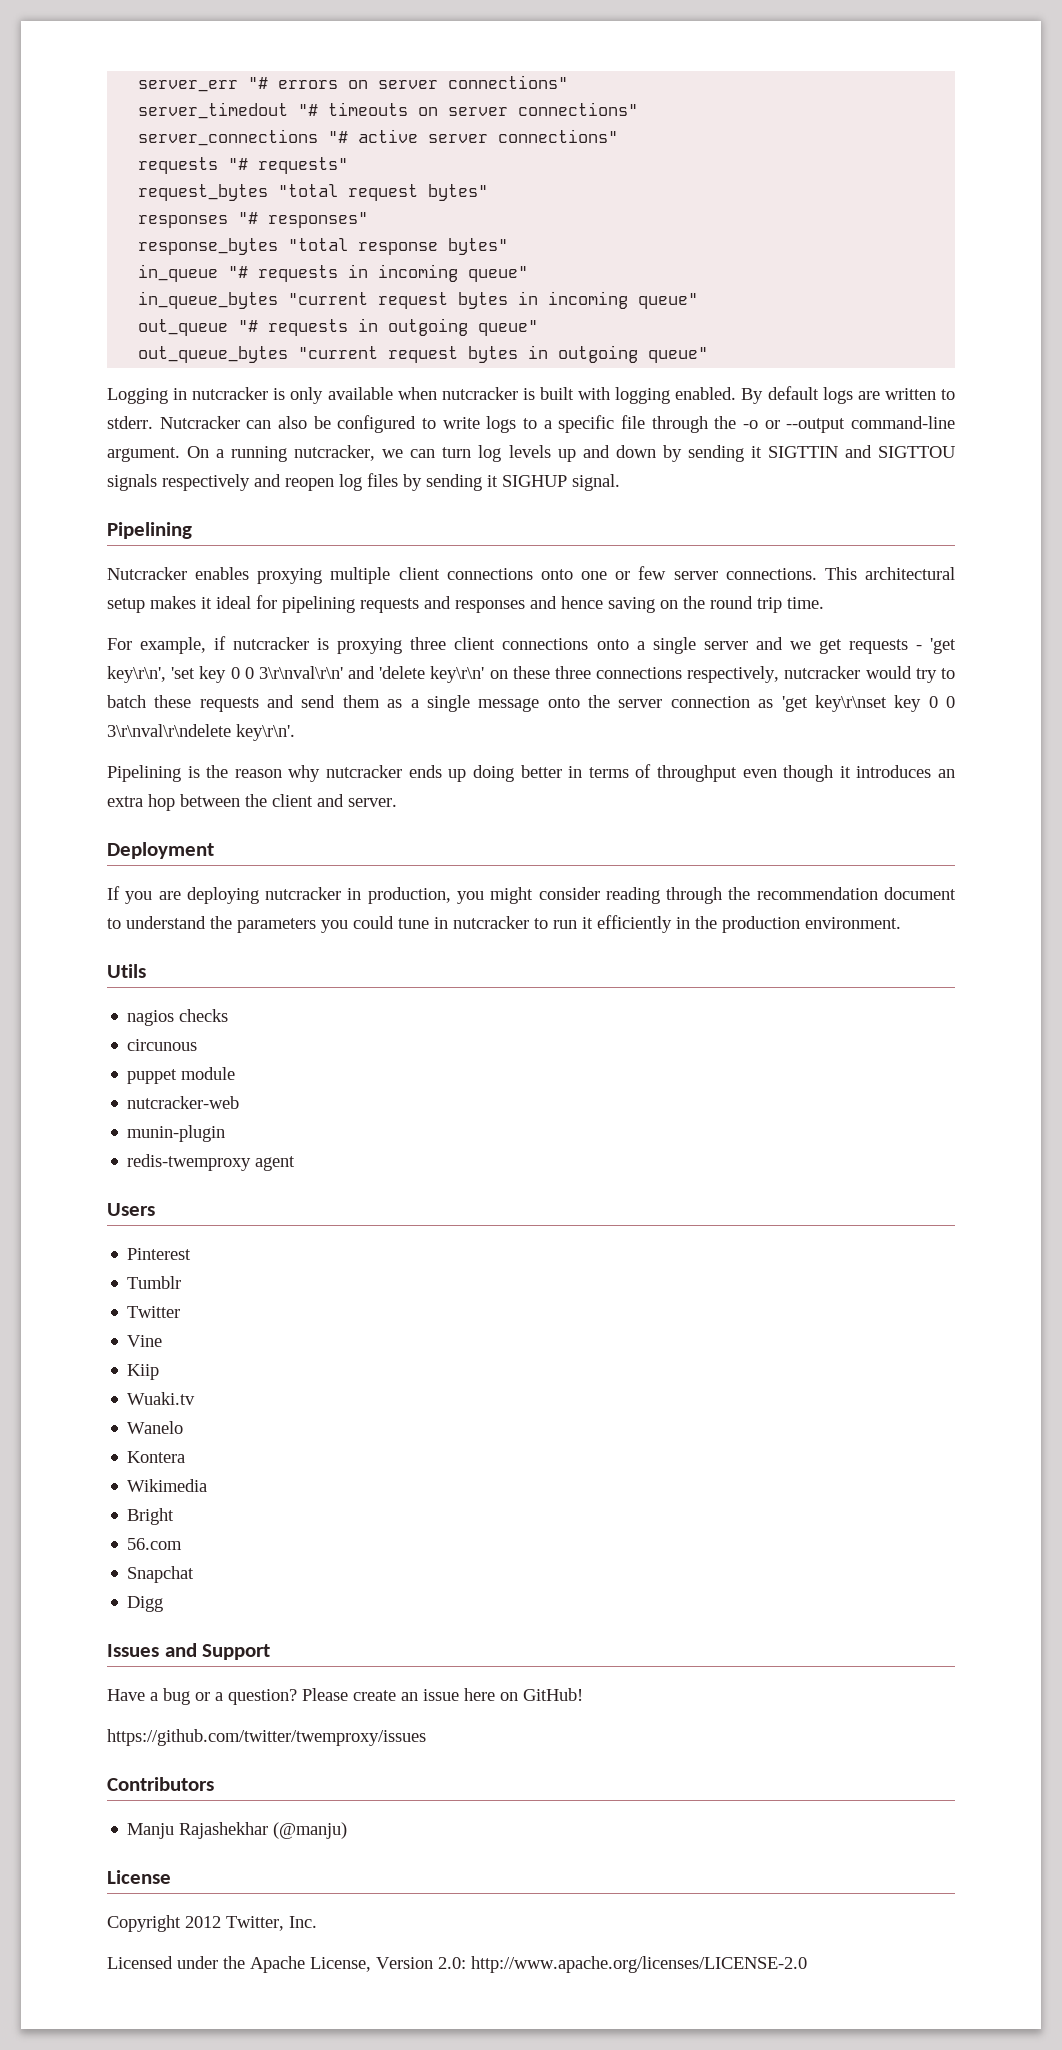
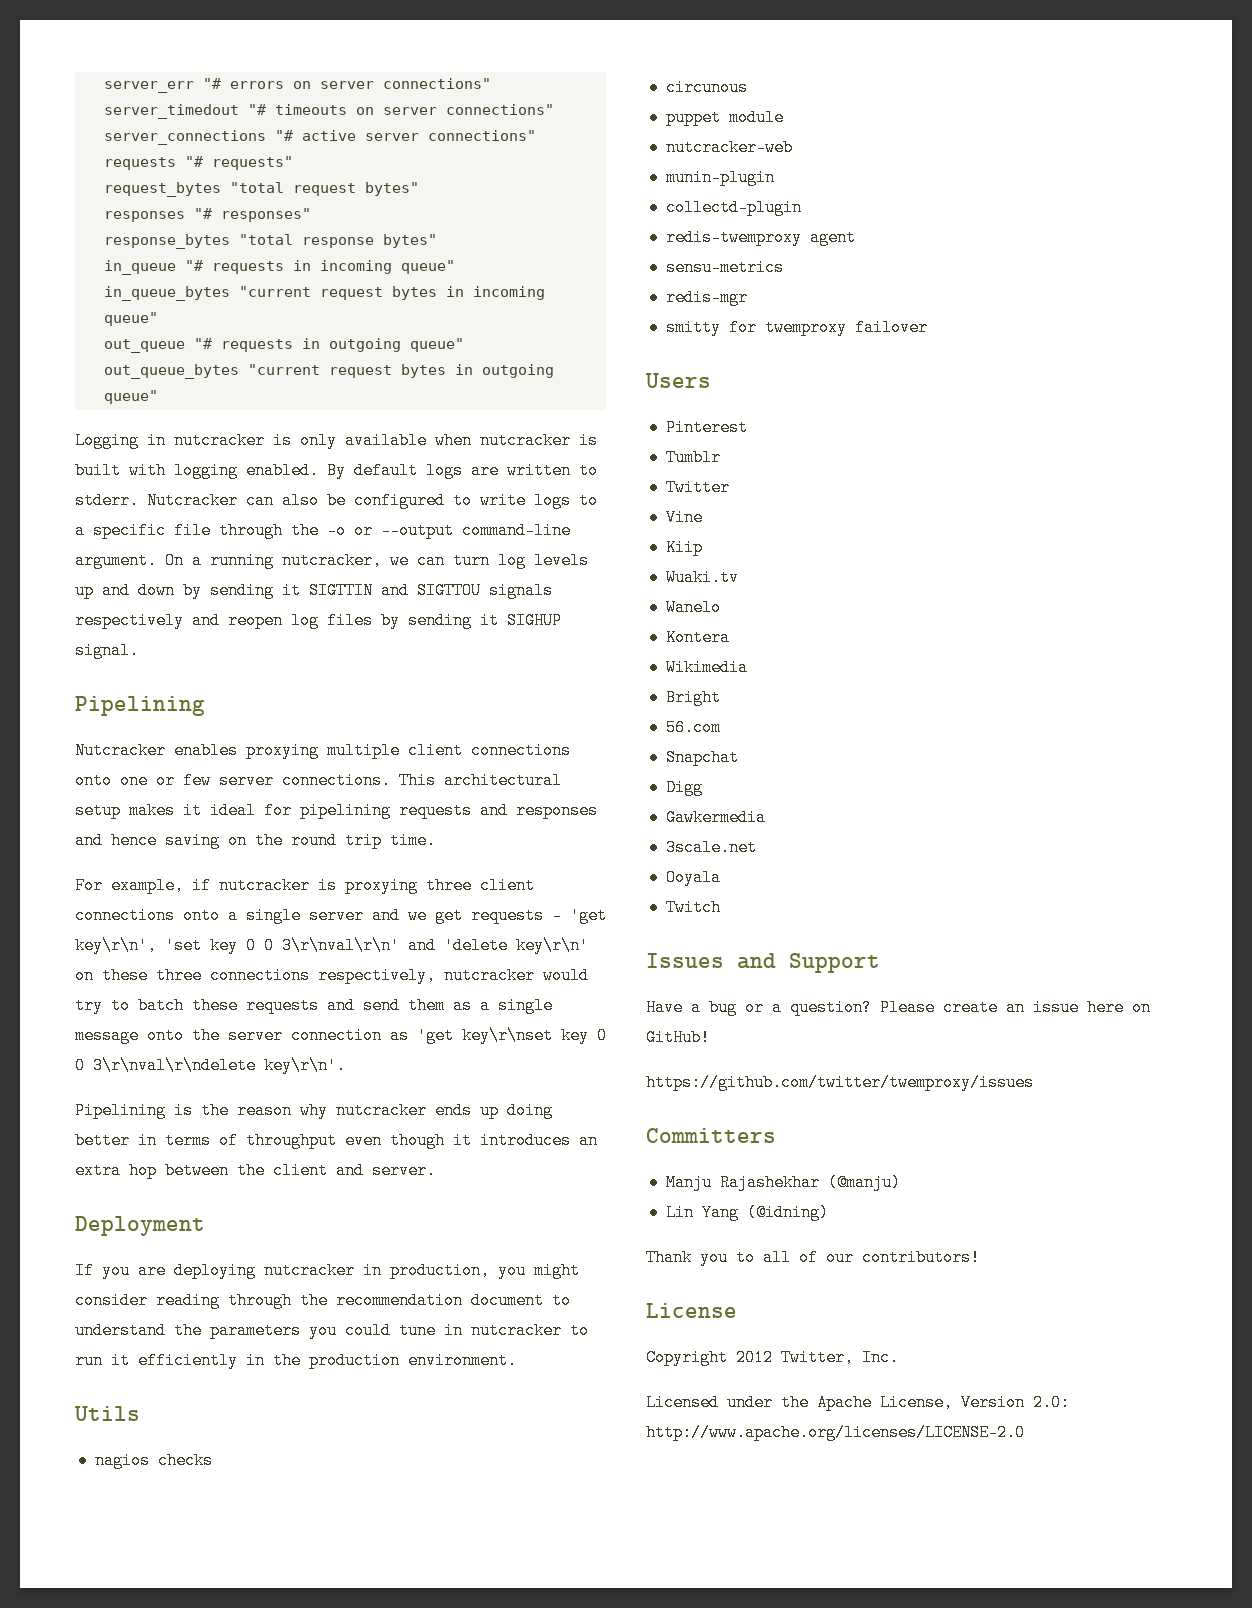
(226, 1133) none -> [665,199,802,216] // collectd-plugin
(296, 1163) none -> [665,259,784,276] [665,289,748,306] [665,319,928,336] // sensu-metrics // redis-mgr // smitty for twemproxy failover
(164, 1604) none -> [665,809,766,826] [665,839,757,856] [665,869,721,886] [665,899,721,916] // Gawkermedia // 3scale.net // Ooyala // Twitch
[107,1777,214,1791] Contributors -> [646,1128,776,1143] Committers
(348, 1830) none -> [665,1204,829,1221] [646,1249,980,1266] // Lin Yang (@idning) // Thank you to all of our contributors!

